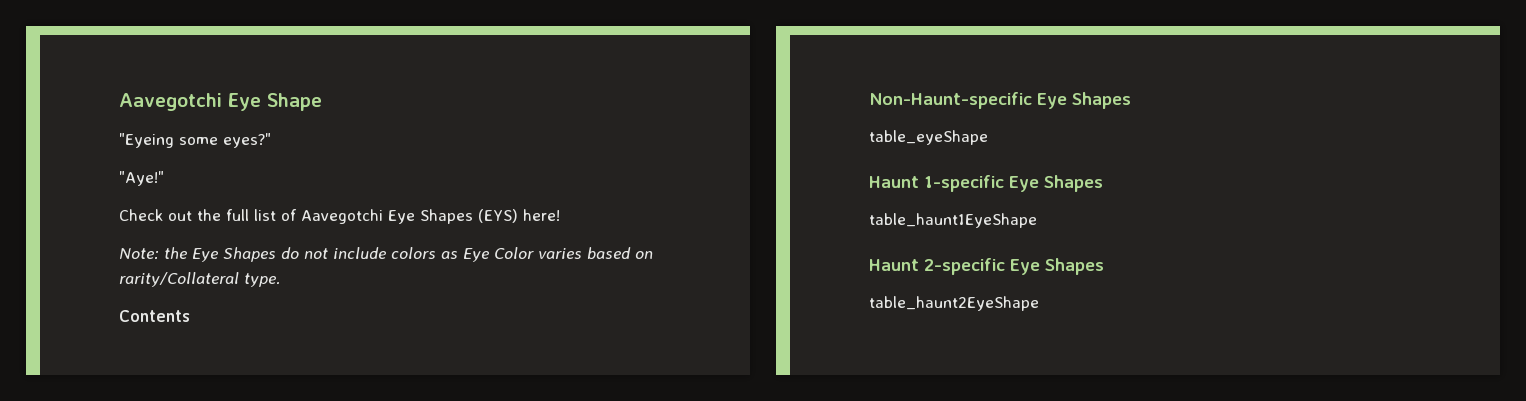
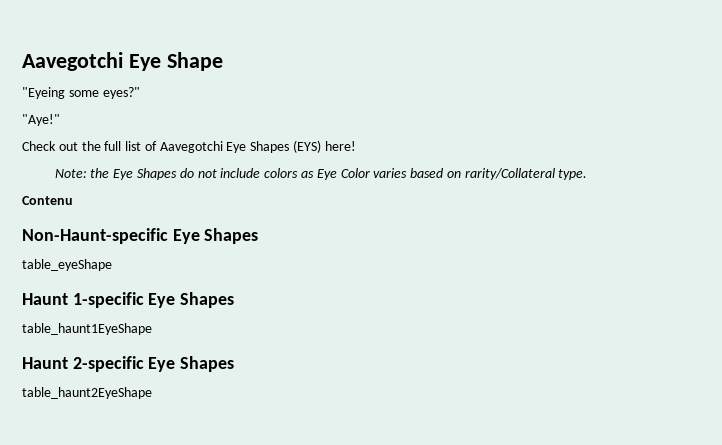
[119,310,190,322] Contents -> [22,196,73,205] Contenu

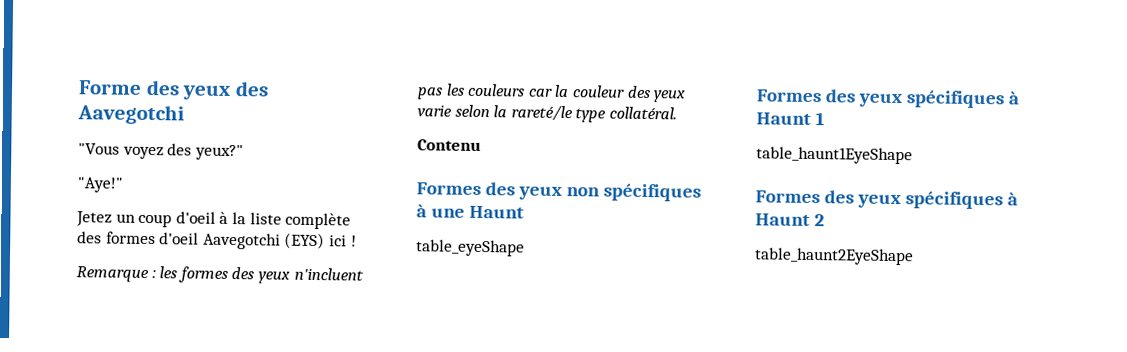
[22,52,223,71] [22,87,140,99] [22,114,60,126] [22,140,356,153] [54,168,588,180] [22,196,73,205] [22,228,259,244] [22,259,112,271] [22,292,235,308] [22,323,152,335] [22,356,235,372] Aavegotchi Eye Shape // "Eyeing some eyes?" // "Aye!" // Check out the full list of Aavegotchi Eye Shapes (EYS) here! // Note: the Eye Shapes do not include colors as Eye Color varies based on rarity/Collateral type. // Contenu // Non-Haunt-specific Eye Shapes // table_eyeShape // Haunt 1-specific Eye Shapes // table_haunt1EyeShape // Haunt 2-specific Eye Shapes -> [78,79,269,100] [77,104,185,125] [78,143,244,161] [77,177,123,193] [76,211,352,230] [77,231,357,250] [76,266,364,284] [417,83,687,103] [417,104,677,123] [417,139,481,151] [416,182,701,202] [416,204,524,219] [416,239,525,257] [756,89,1020,109] [756,112,825,126] [756,146,913,165] [755,190,1018,210] [755,213,825,227] Forme des yeux des Aavegotchi // "Vous voyez des yeux?" // "Aye!" // Jetez un coup d'oeil à la liste complète des formes d'oeil Aavegotchi (EYS) ici ! // Remarque : les formes des yeux n'incluent pas les couleurs car la couleur des yeux varie selon la rareté/le type collatéral. // Contenu // Formes des yeux non spécifiques à une Haunt // table_eyeShape // Formes des yeux spécifiques à Haunt 1 // table_haunt1EyeShape // Formes des yeux spécifiques à Haunt 2

